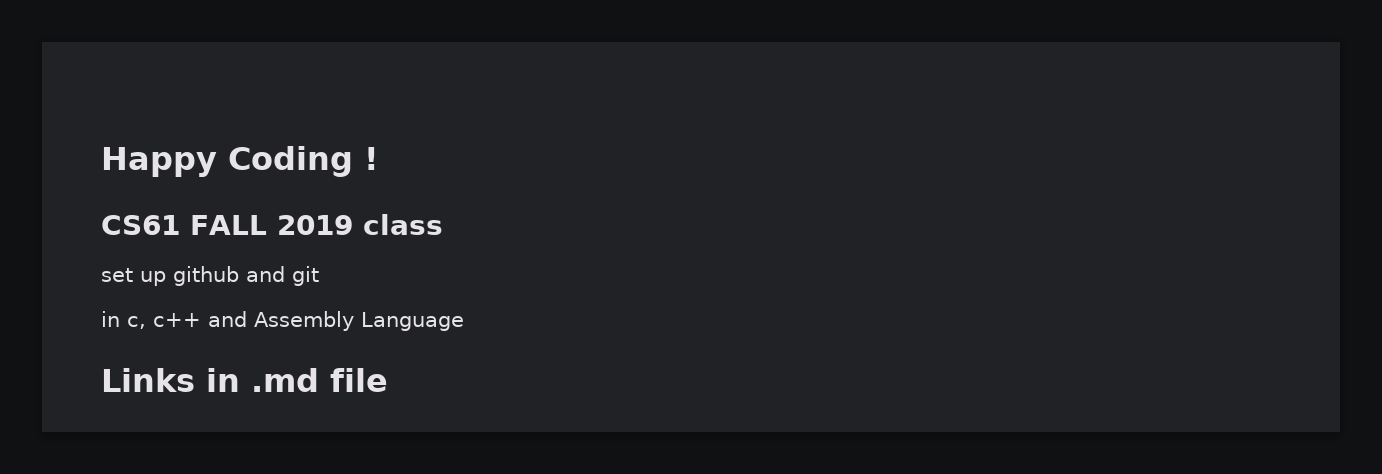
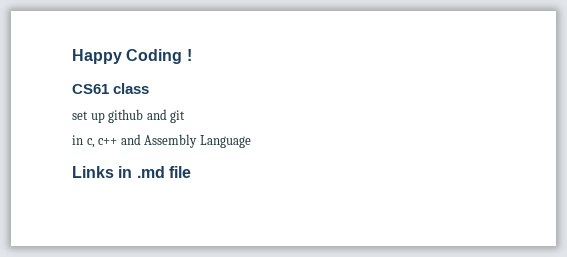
[190,215,353,235] FALL 2019 -> (109, 89) none

